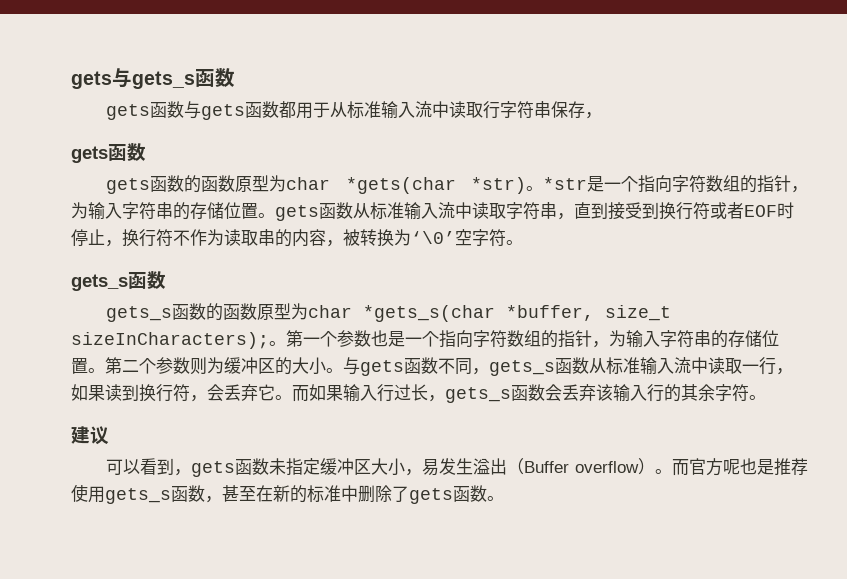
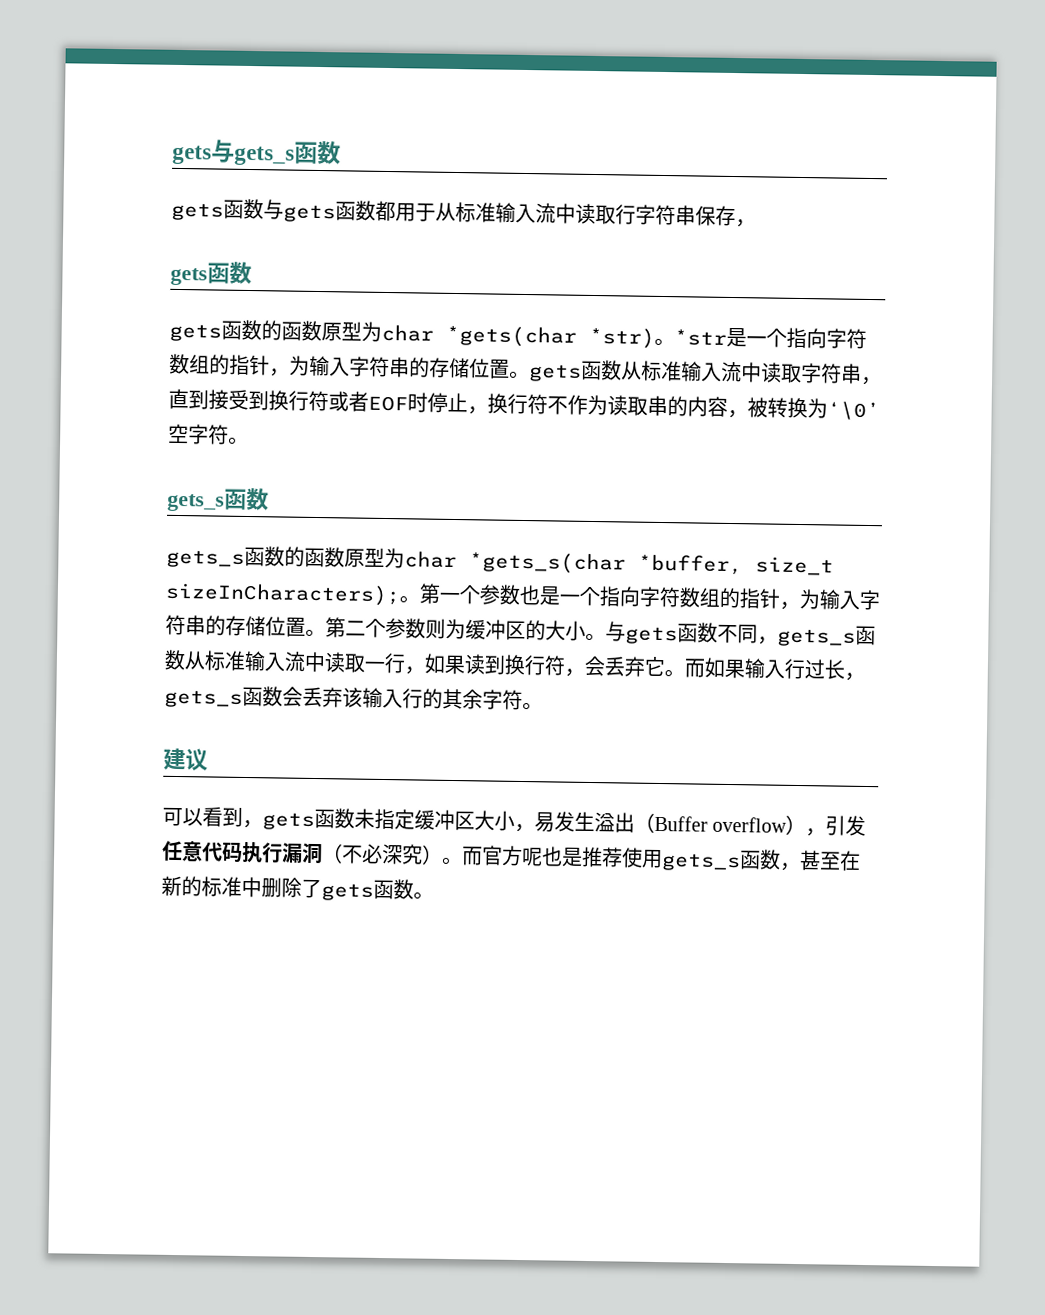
(655, 466) none -> [805,815,867,837] [162,840,443,865] ，引发任意代码执行漏洞（不必深究）

